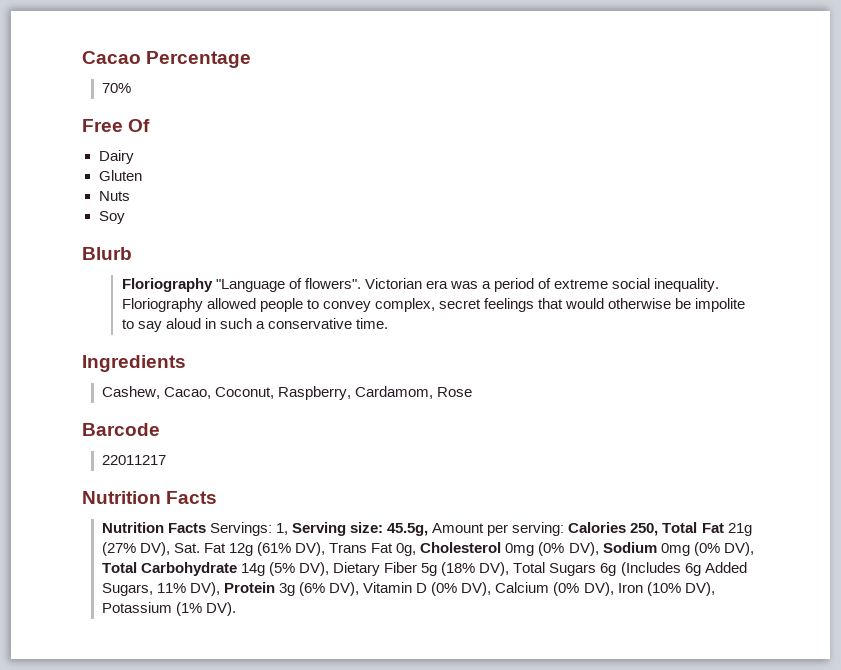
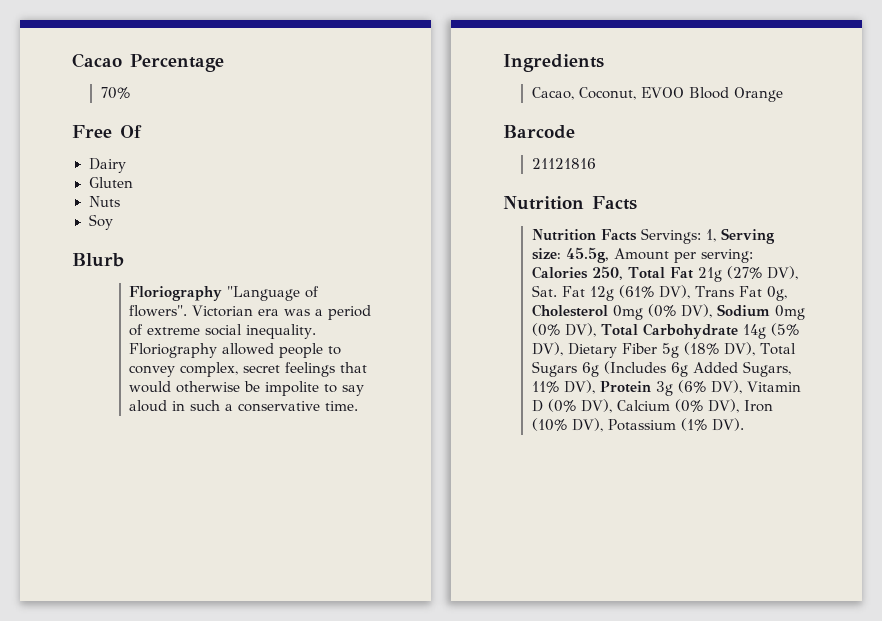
[101,386,160,399] Cashew, -> (604, 63) none
[278,386,473,400] Raspberry, Cardamom, Rose -> [640,87,783,102] EVOO Blood Orange
[101,455,166,465] 22011217 -> [531,158,596,169] 21121816

